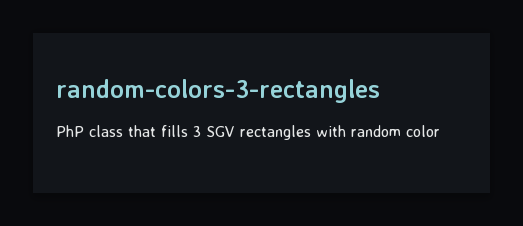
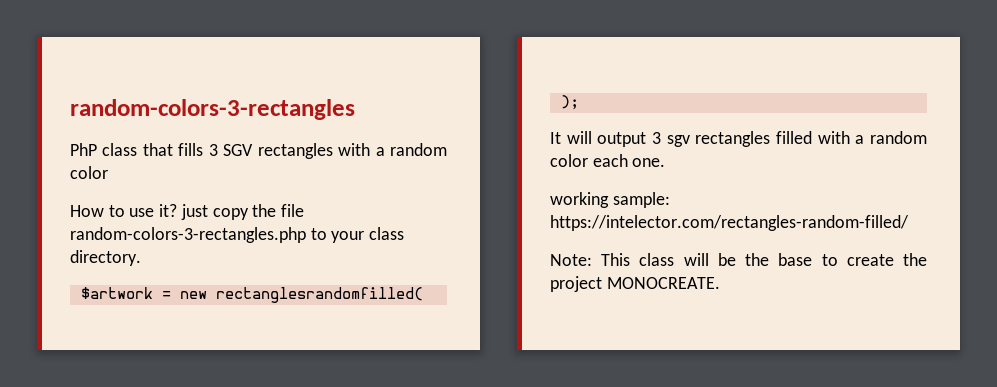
[351,125,440,137] random color -> [375,143,448,156] [70,166,108,179] [70,204,305,220] [70,227,405,243] [70,250,141,266] [80,287,423,303] [560,95,579,110] [550,131,927,147] [550,154,666,167] [550,192,670,208] [550,215,909,231] [550,253,927,266] [550,276,720,292] a random color // How to use it? just copy the file random-colors-3-rectangles.php to your class directory. // $artwork = new rectanglesrandomfilled( ); // It will output 3 sgv rectangles filled with a random color each one. // working sample: https://intelector.com/rectangles-random-filled/ // Note: This class will be the base to create the project MONOCREATE.

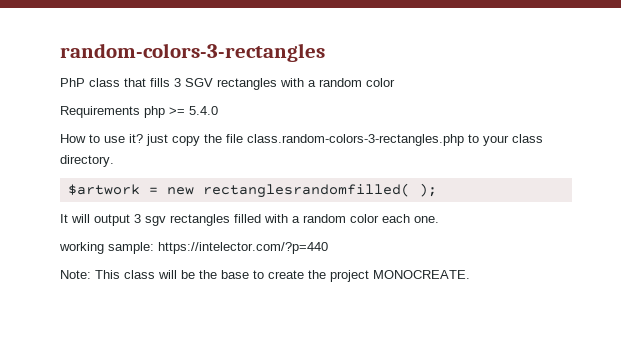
(108, 172) none -> [60,106,218,118] // Requirements php >= 5.4.0
[70,227,306,243] random-colors-3-rectangles.php -> [247,134,464,146] class.random-colors-3-rectangles.php
[550,215,909,231] https://intelector.com/rectangles-random-filled/ -> [158,242,328,254] https://intelector.com/?p=440

